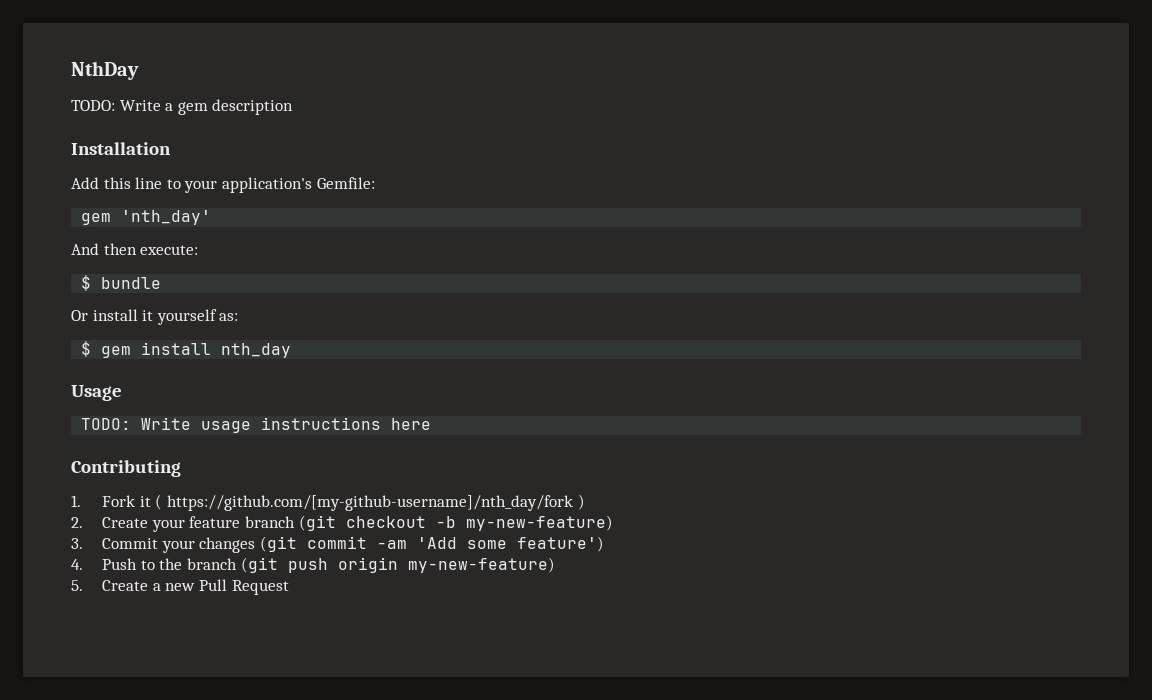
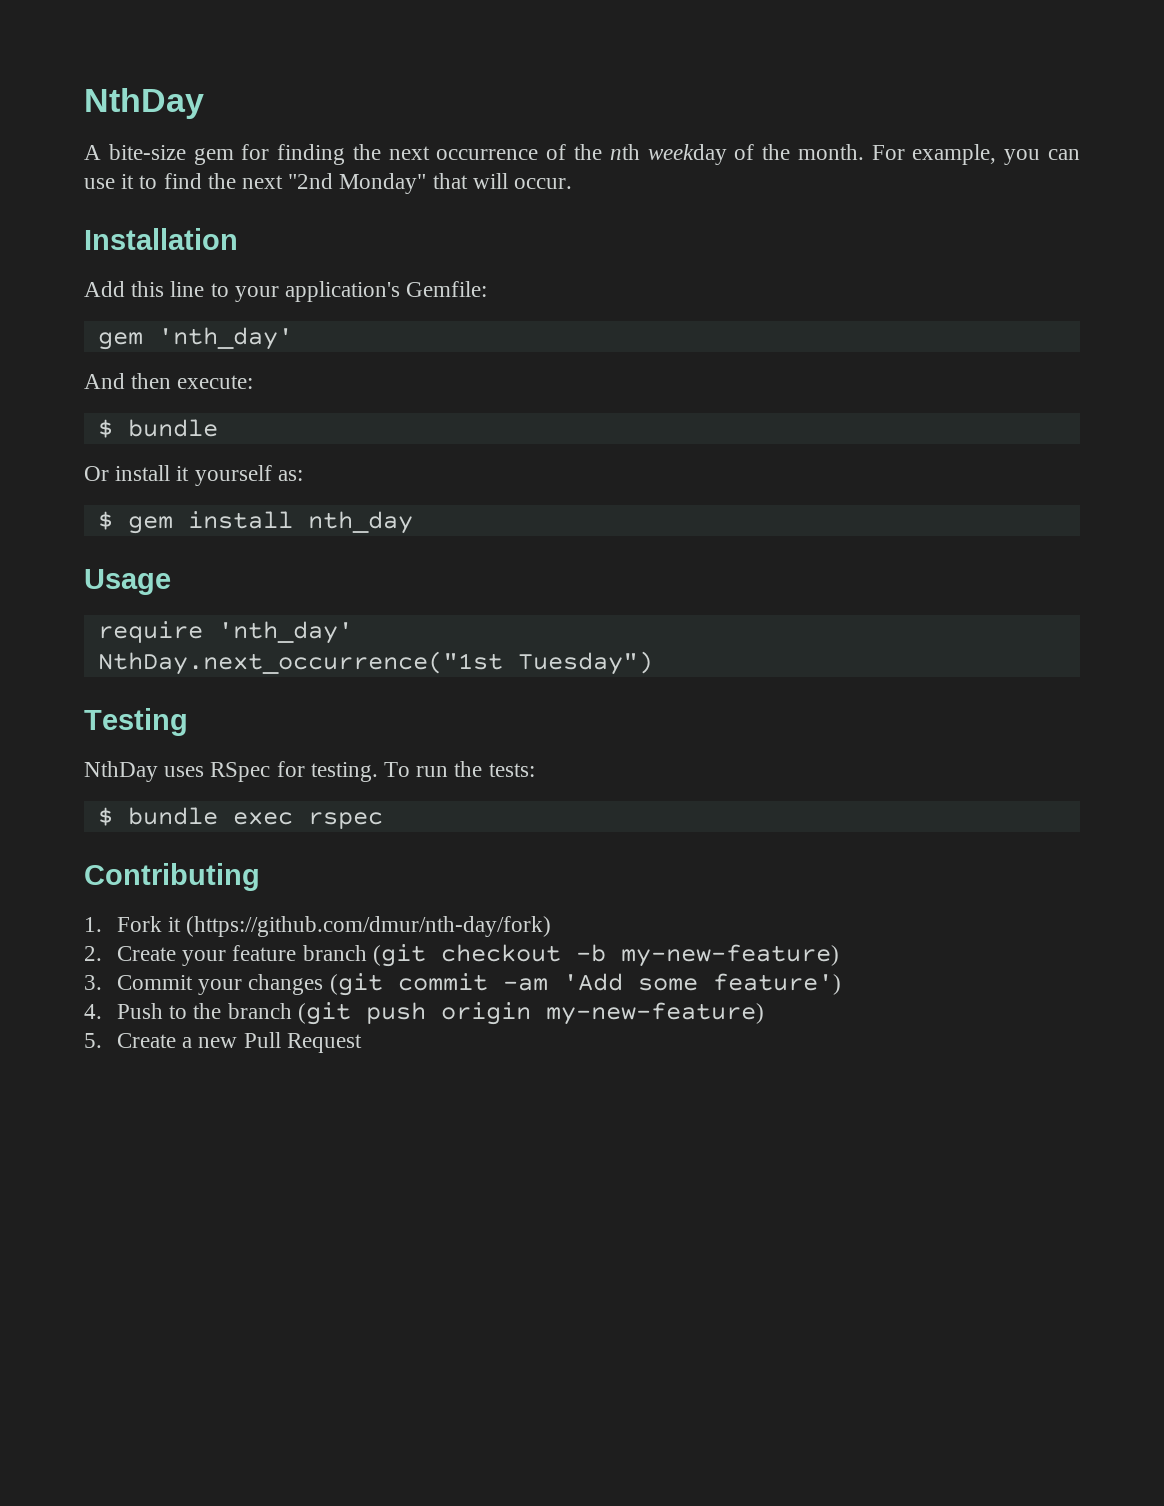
[71,99,294,115] TODO: Write a gem description -> [84,144,1081,165] [84,173,573,194] A bite-size gem for finding the next occurrence of the nth weekday of the month. For example, you can use it to find the next "2nd Monday" that will occur.
[81,417,432,433] TODO: Write usage instructions here -> [97,621,353,644] [97,651,653,675] [84,708,188,736] [84,761,535,782] [97,807,383,829] require 'nth_day' // NthDay.next_occurrence("1st Tuesday") // Testing // NthDay uses RSpec for testing. To run the tests: // $ bundle exec rspec
[155,494,585,511] ( https://github.com/[my-github-username]/nth_day/fork ) -> [186,916,552,937] (https://github.com/dmur/nth-day/fork)

